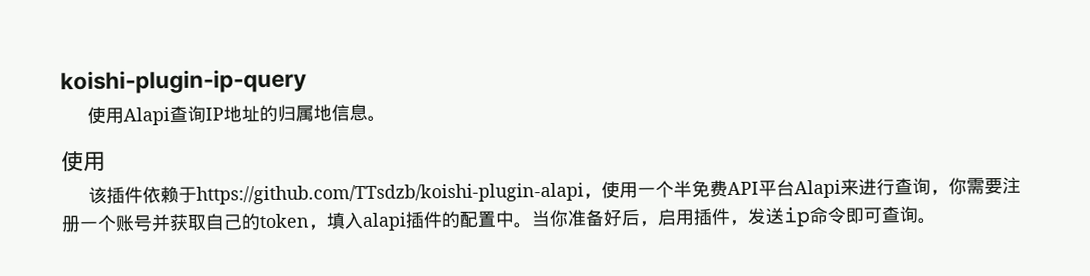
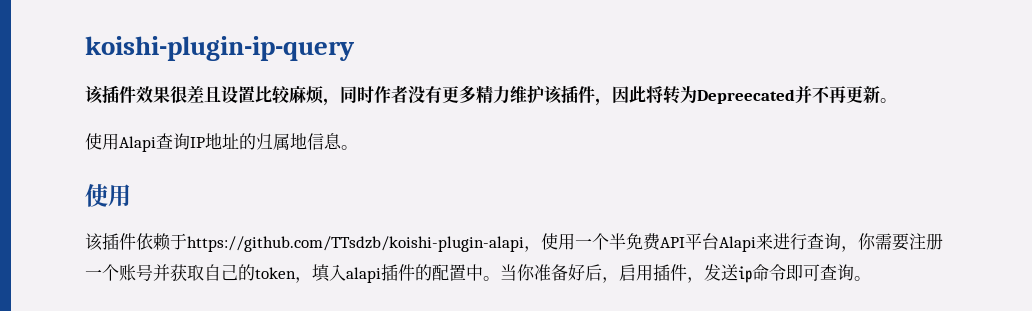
(307, 81) none -> [85,85,897,106] // 该插件效果很差且设置比较麻烦，同时作者没有更多精力维护该插件，因此将转为Depreecated并不再更新。

